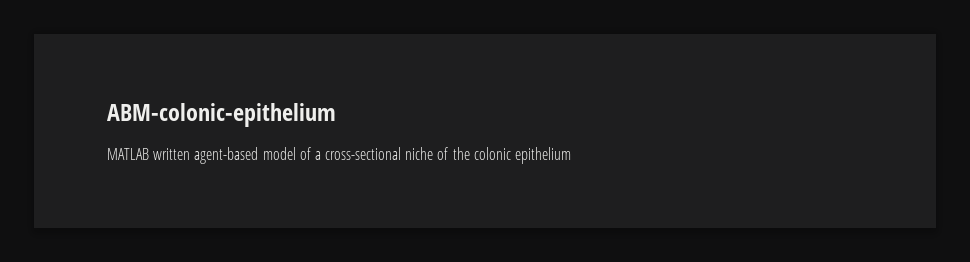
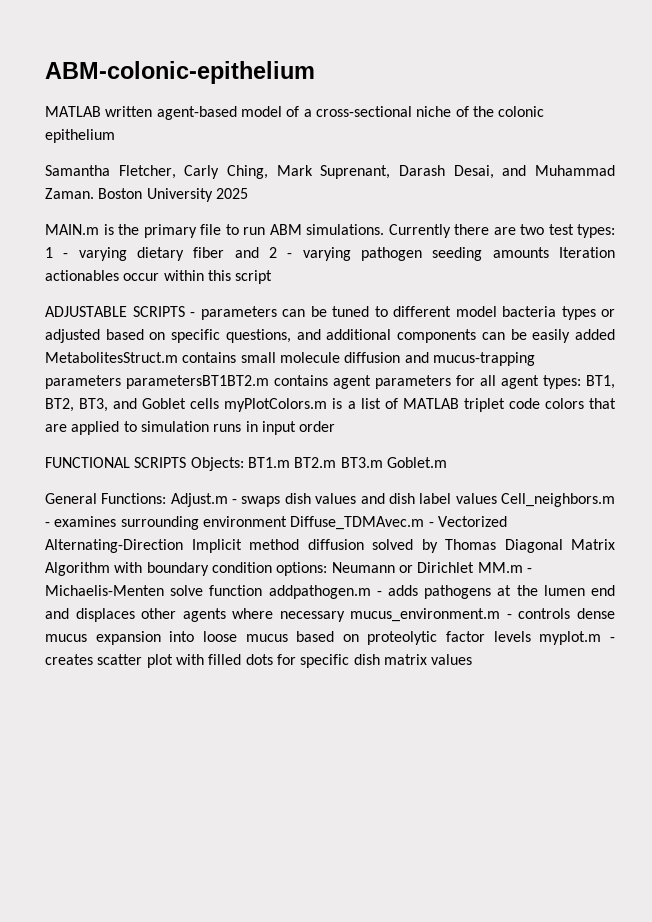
(572, 155) none -> [45,165,615,179] [45,188,248,202] [45,224,615,238] [45,247,615,261] [45,270,273,284] [45,306,615,320] [45,329,616,343] [45,352,535,366] [45,375,615,389] [45,398,616,412] [45,421,336,435] [45,457,447,471] [45,493,616,507] [45,516,507,530] [45,539,615,553] [45,562,532,576] [45,585,615,599] [45,608,615,622] [45,631,615,645] [45,654,473,668] // Samantha Fletcher, Carly Ching, Mark Suprenant, Darash Desai, and Muhammad Zaman. Boston University 2025 // MAIN.m is the primary file to run ABM simulations. Currently there are two test types: 1 - varying dietary fiber and 2 - varying pathogen seeding amounts Iteration actionables occur within this script // ADJUSTABLE SCRIPTS - parameters can be tuned to different model bacteria types or adjusted based on specific questions, and additional components can be easily added MetabolitesStruct.m contains small molecule diffusion and mucus-trapping parameters parametersBT1BT2.m contains agent parameters for all agent types: BT1, BT2, BT3, and Goblet cells myPlotColors.m is a list of MATLAB triplet code colors that are applied to simulation runs in input order // FUNCTIONAL SCRIPTS Objects: BT1.m BT2.m BT3.m Goblet.m // General Functions: Adjust.m - swaps dish values and dish label values Cell_neighbors.m - examines surrounding environment Diffuse_TDMAvec.m - Vectorized Alternating-Direction Implicit method diffusion solved by Thomas Diagonal Matrix Algorithm with boundary condition options: Neumann or Dirichlet MM.m - Michaelis-Menten solve function addpathogen.m - adds pathogens at the lumen end and displaces other agents where necessary mucus_environment.m - controls dense mucus expansion into loose mucus based on proteolytic factor levels myplot.m - creates scatter plot with filled dots for specific dish matrix values

